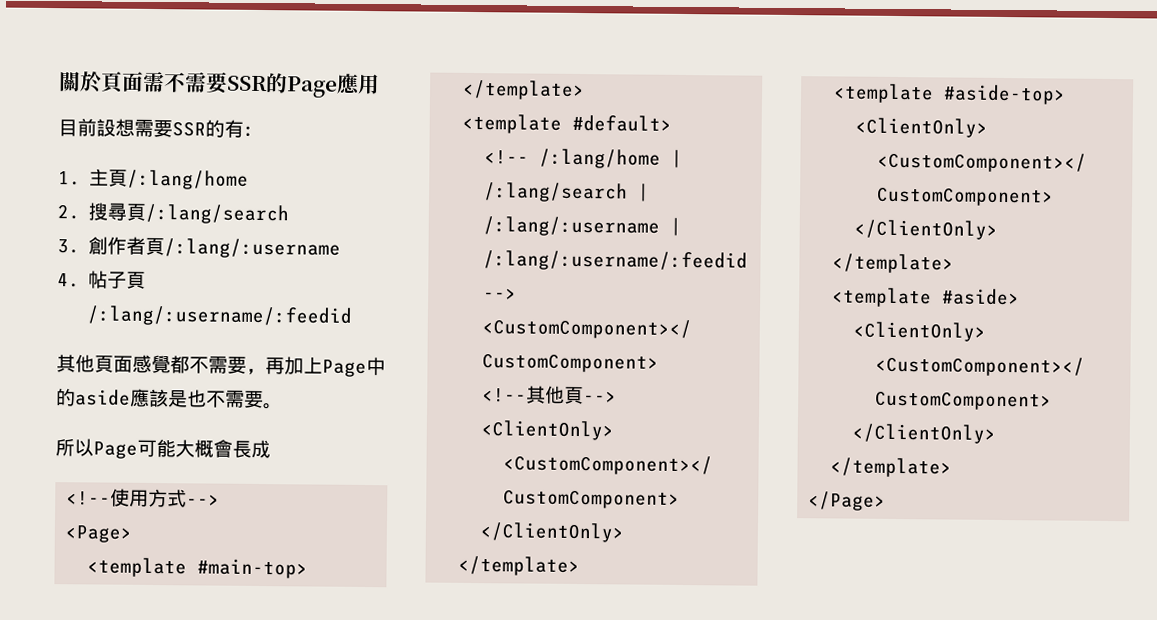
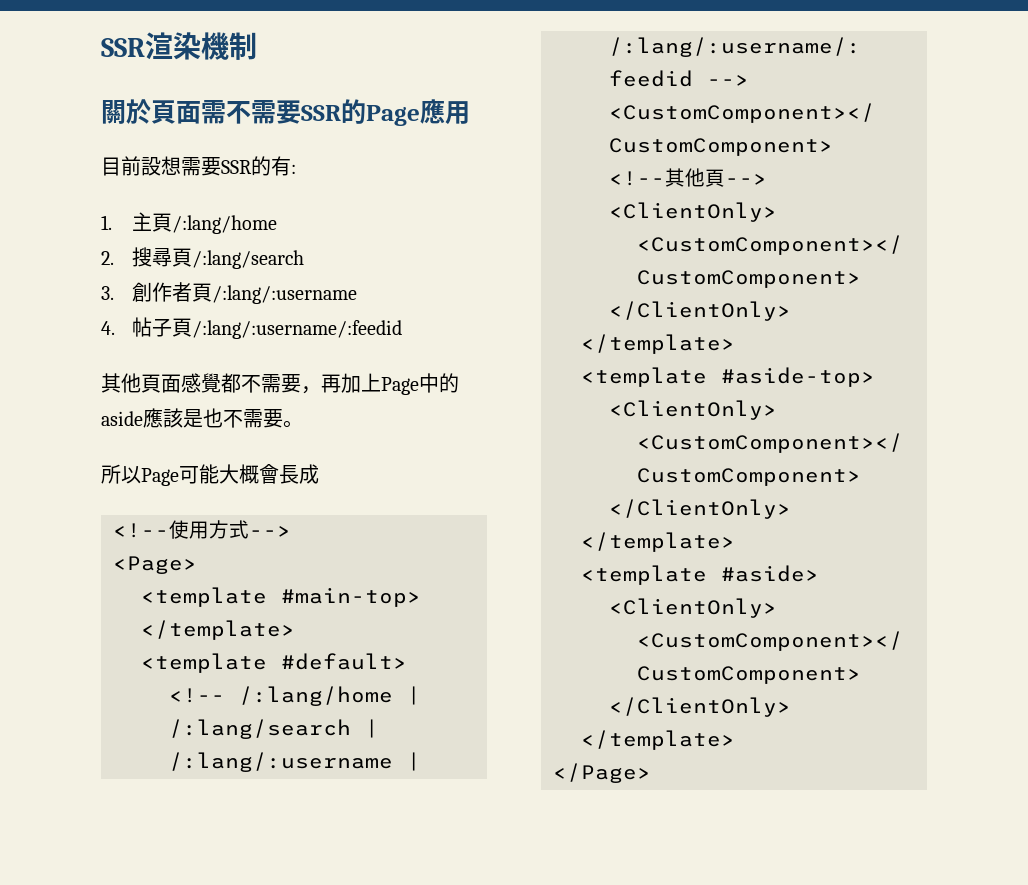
(59, 81) none -> [101,32,257,60] SSR渲染機制 //

